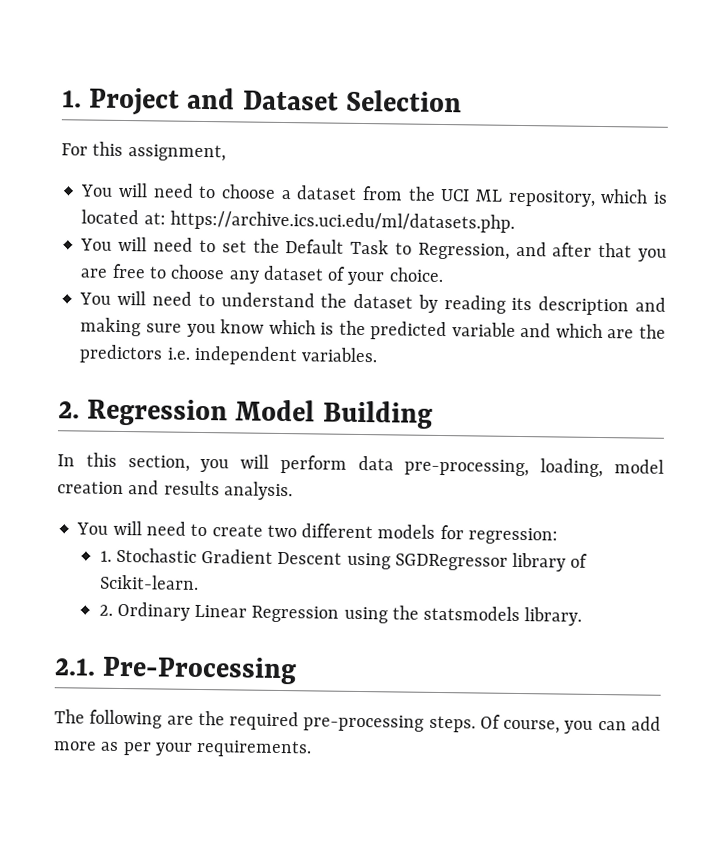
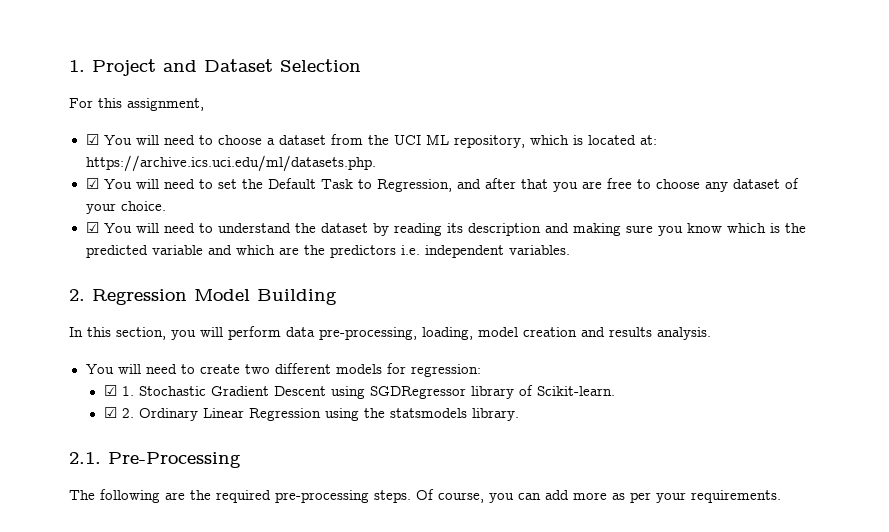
(226, 153) none -> [85,134,99,145] ☑
(515, 221) none -> [85,178,99,189] ☑
(444, 275) none -> [85,222,99,233] ☑
(558, 536) none -> [103,385,117,396] ☑
(199, 582) none -> [103,407,117,418] ☑

